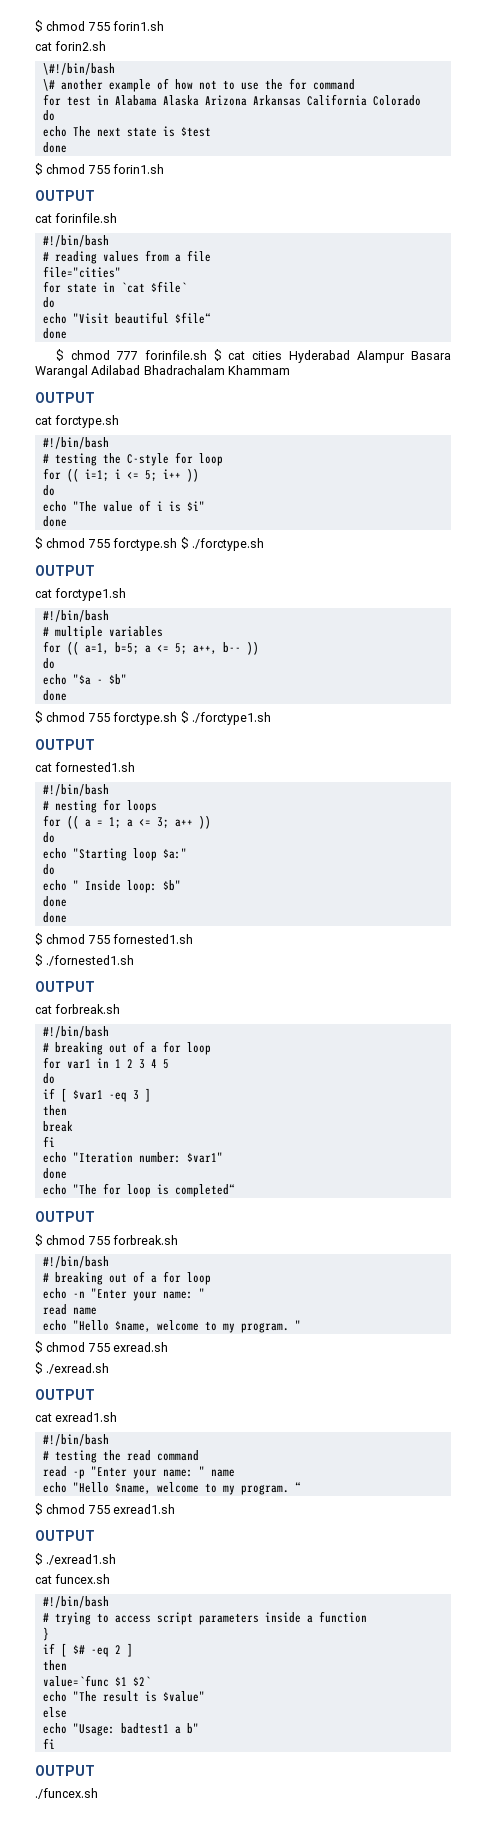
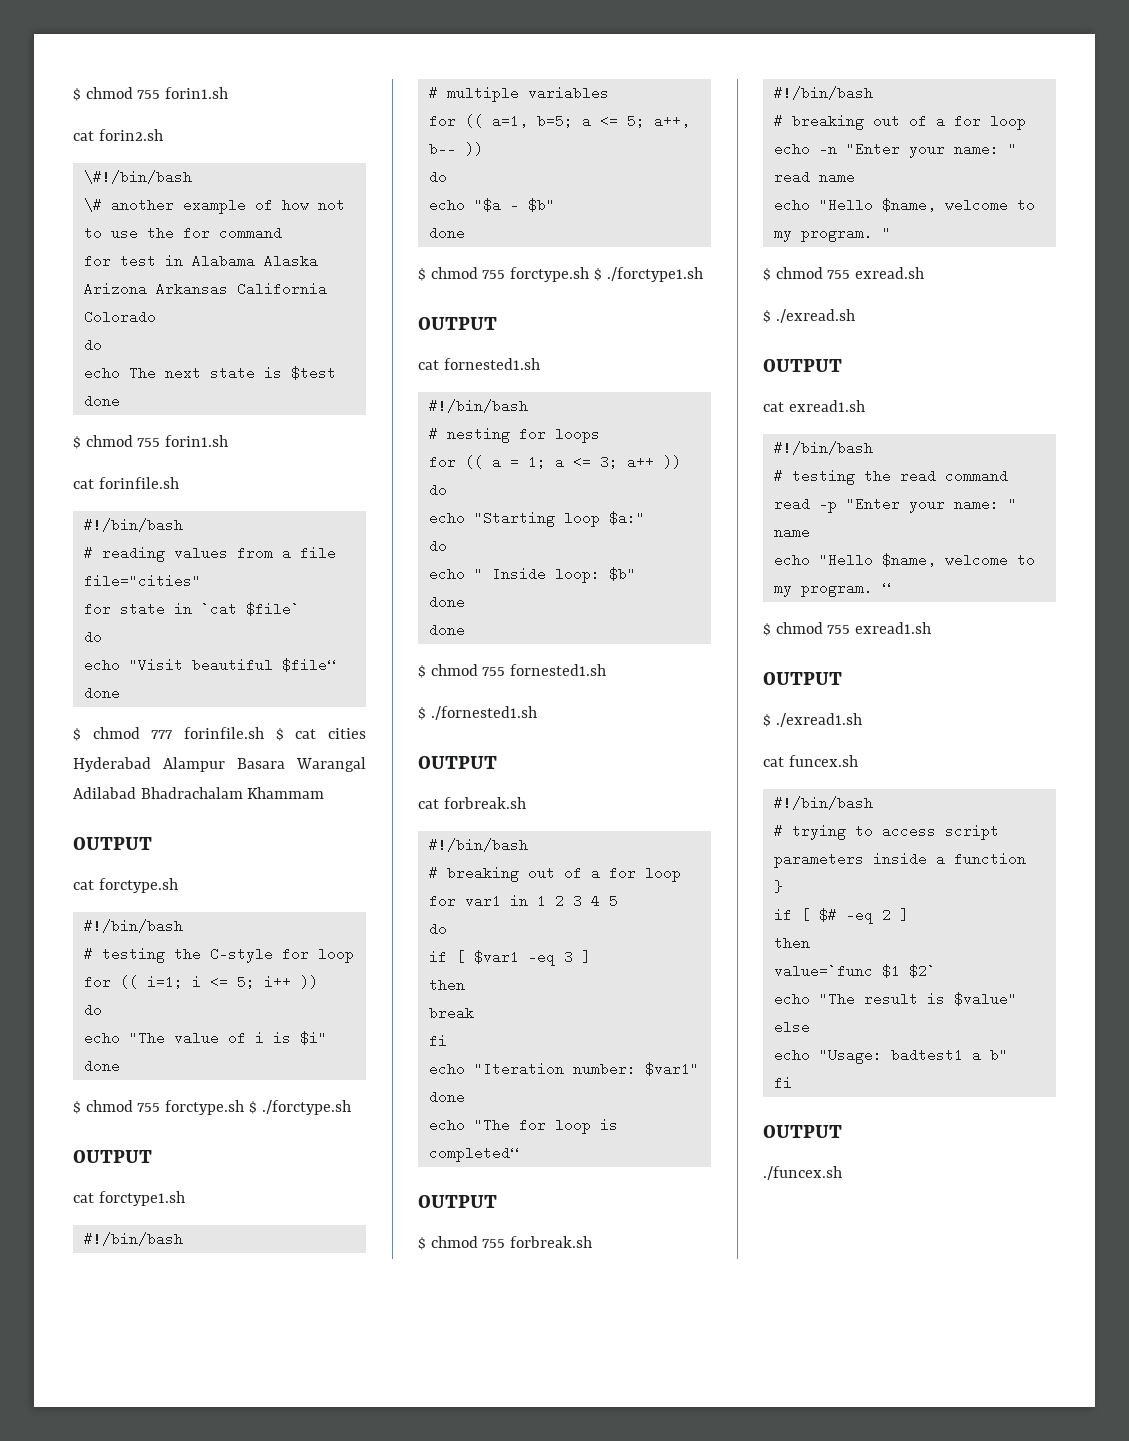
[35,190,95,201] // OUTPUT -> (229, 441) none

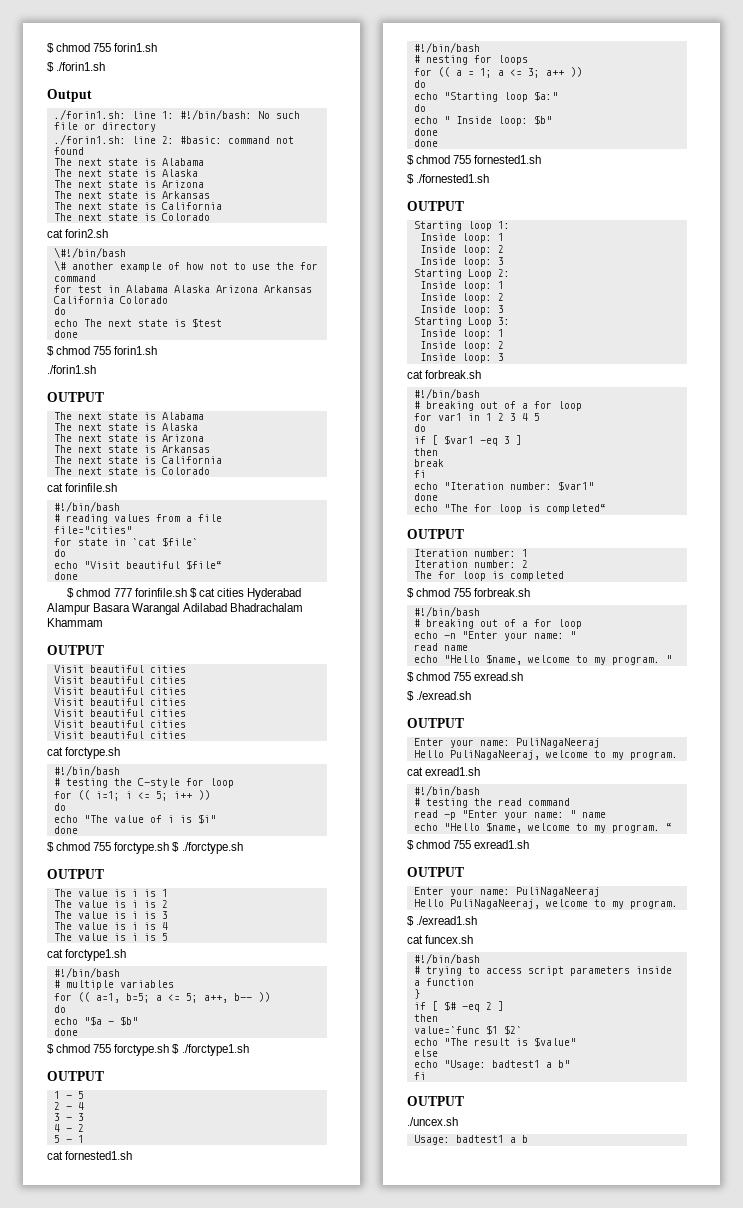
[73,87,229,101] $ chmod 755 forin1.sh -> [47,43,158,53] [47,62,106,72] [47,89,92,102] [53,109,300,120] [53,122,156,132] [53,134,294,145] [53,147,84,155] [53,158,204,166] [53,169,198,177] [53,180,204,188] [53,191,210,199] [53,202,222,210] [53,213,210,221] $ chmod 755 forin1.sh // $ ./forin1.sh // Output // ./forin1.sh: line 1: #!/bin/bash: No such file or directory // ./forin1.sh: line 2: #basic: command not found // The next state is Alabama // The next state is Alaska // The next state is Arizona // The next state is Arkansas // The next state is California // The next state is Colorado
(229, 441) none -> [47,365,96,374] [47,392,104,402] [53,412,204,420] [53,423,198,431] [53,434,204,442] [53,445,210,453] [53,456,222,464] [53,467,210,475] // ./forin1.sh // OUTPUT // The next state is Alabama // The next state is Alaska // The next state is Arizona // The next state is Arkansas // The next state is California // The next state is Colorado
(152, 843) none -> [53,665,186,673] [53,676,186,684] [53,687,186,695] [53,698,186,706] [53,709,186,717] [53,720,186,728] [53,731,186,739] // Visit beautiful cities // Visit beautiful cities // Visit beautiful cities // Visit beautiful cities // Visit beautiful cities // Visit beautiful cities // Visit beautiful cities
(152, 1156) none -> [53,889,168,897] [53,900,168,908] [53,911,168,919] [53,922,168,930] [53,933,168,941] // The value is i is 1 // The value is i is 2 // The value is i is 3 // The value is i is 4 // The value is i is 5
(497, 323) none -> [53,1091,84,1099] [53,1102,84,1110] [53,1113,84,1121] [53,1124,84,1132] [53,1135,84,1143] // 1 - 5 // 2 - 4 // 3 - 3 // 4 - 2 // 5 - 1
(497, 762) none -> [413,221,510,231] [419,233,504,243] [419,245,504,255] [419,257,504,267] [413,269,510,279] [419,281,504,291] [419,293,504,303] [419,305,504,315] [413,317,510,327] [419,329,504,339] [419,341,504,351] [419,353,504,363] // Starting loop 1: // Inside loop: 1 // Inside loop: 2 // Inside loop: 3 // Starting Loop 2: // Inside loop: 1 // Inside loop: 2 // Inside loop: 3 // Starting Loop 3: // Inside loop: 1 // Inside loop: 2 // Inside loop: 3
(497, 1201) none -> [413,549,528,557] [413,560,528,568] [413,571,564,581] // Iteration number: 1 // Iteration number: 2 // The for loop is completed
(842, 365) none -> [413,738,600,748] [413,750,678,760] // Enter your name: PuliNagaNeeraj // Hello PuliNagaNeeraj, welcome to my program.
(842, 678) none -> [413,887,600,897] [413,899,678,909] // Enter your name: PuliNagaNeeraj // Hello PuliNagaNeeraj, welcome to my program.
[763,1166,842,1180] ./funcex.sh -> [407,1117,458,1126] [413,1135,528,1145] ./uncex.sh // Usage: badtest1 a b

